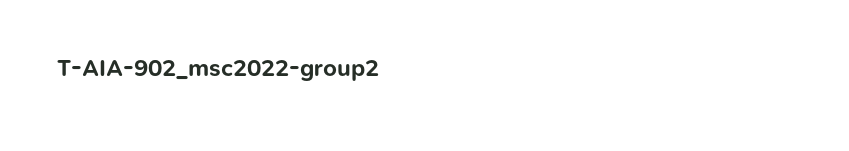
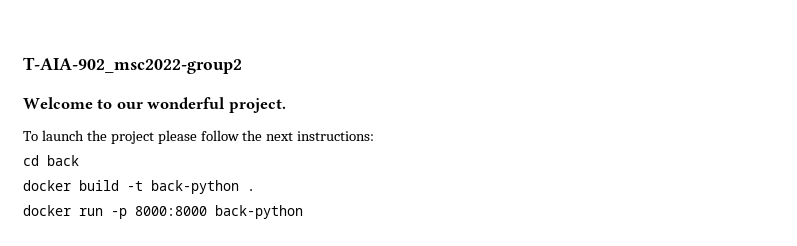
(379, 70) none -> [23,97,286,113] [23,130,375,144] [23,155,79,166] [23,180,255,194] [23,205,303,219] // Welcome to our wonderful project. // To launch the project please follow the next instructions: // cd back // docker build -t back-python . // docker run -p 8000:8000 back-python

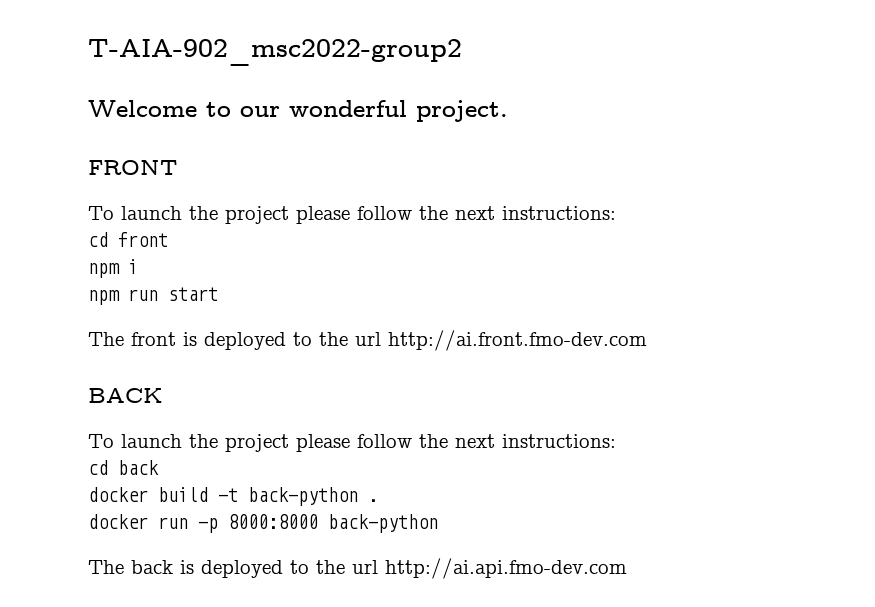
(286, 105) none -> [88,160,177,175] [88,206,616,224] [88,232,168,247] [88,259,138,278] [88,287,218,305] [88,330,647,351] [88,388,162,403] // FRONT // To launch the project please follow the next instructions: // cd front // npm i // npm run start // The front is deployed to the url http://ai.front.fmo-dev.com // BACK
(303, 212) none -> [88,558,627,579] // The back is deployed to the url http://ai.api.fmo-dev.com

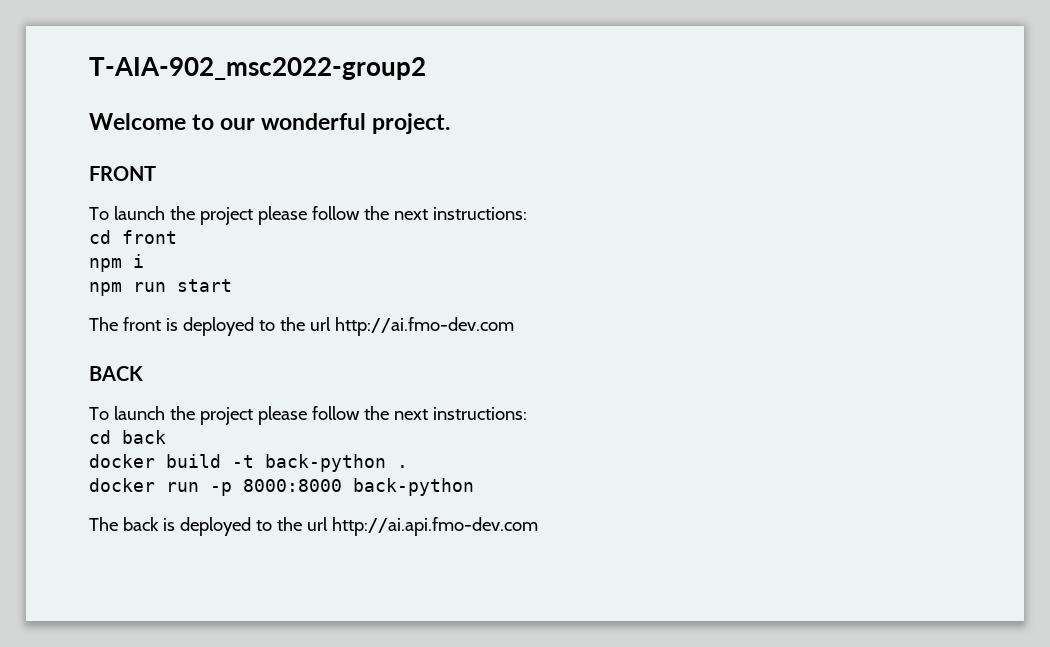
[388,330,647,351] http://ai.front.fmo-dev.com -> [334,317,514,336] http://ai.fmo-dev.com

